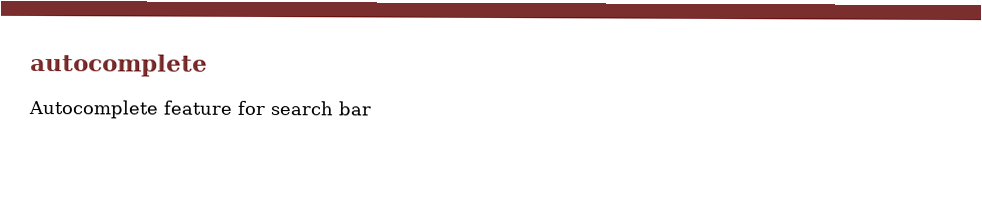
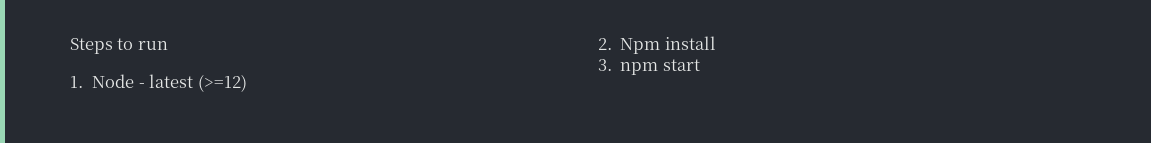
[30,53,208,77] [28,99,371,119] autocomplete // Autocomplete feature for search bar -> [70,38,168,54] [70,74,247,92] [598,36,716,54] [598,59,700,75] Steps to run // 1. Node - latest (>=12) // 2. Npm install // 3. npm start

